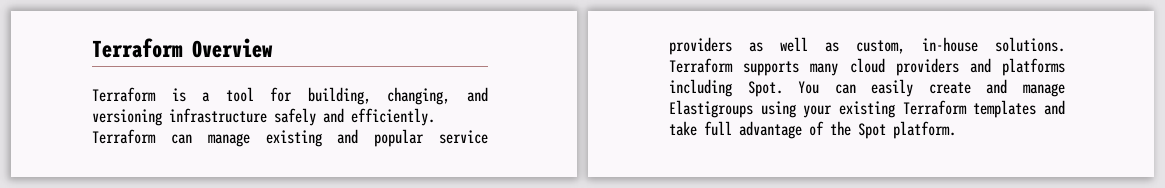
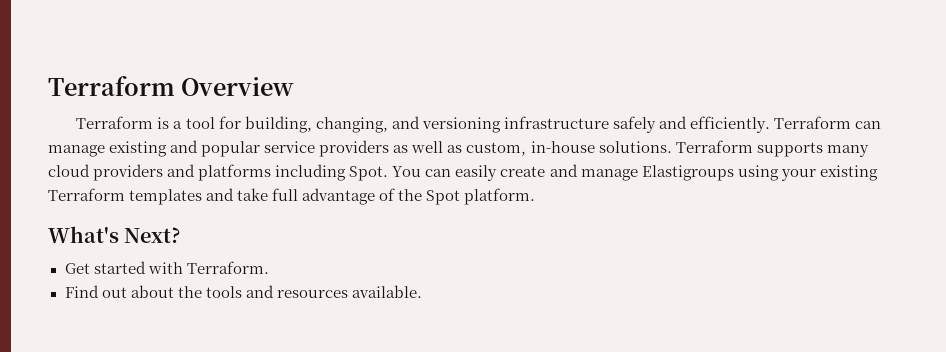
(956, 130) none -> [48,226,181,243] [64,261,269,274] [64,285,422,298] // What's Next? // Get started with Terraform. // Find out about the tools and resources available.

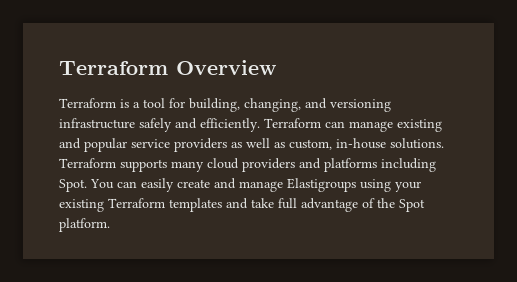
[48,226,181,243] [64,261,269,274] [64,285,422,298] // What's Next? // Get started with Terraform. // Find out about the tools and resources available. -> (110, 225) none

